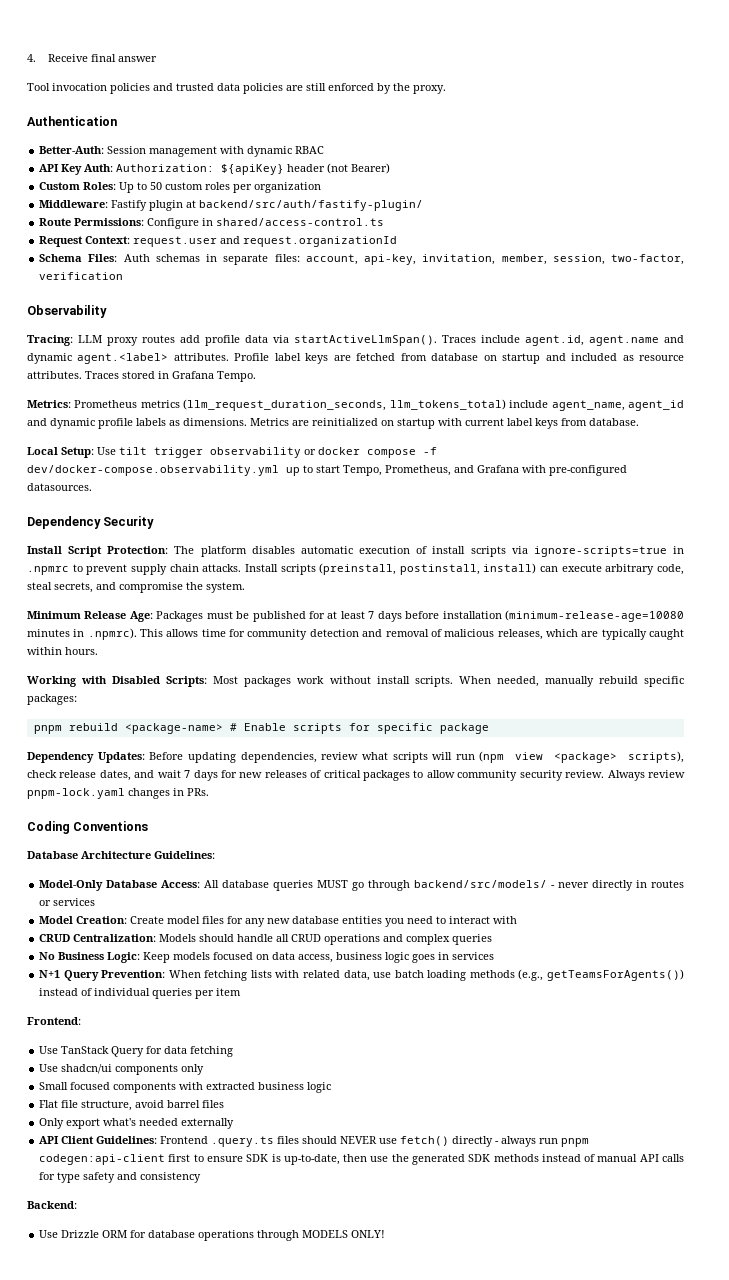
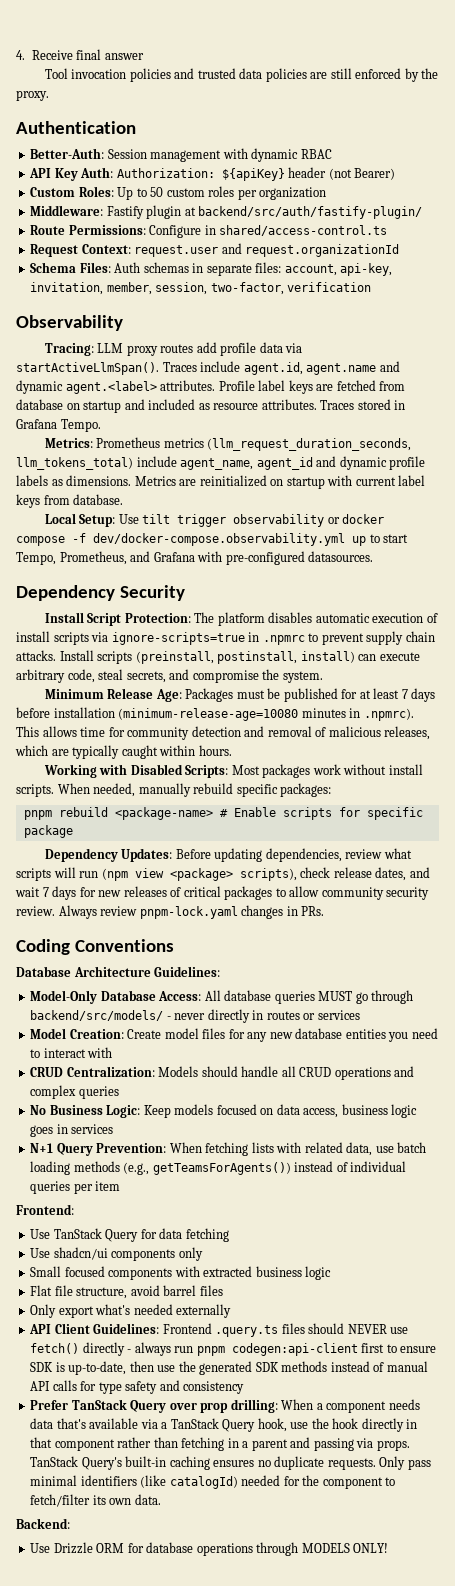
(202, 1177) none -> [30,1399,420,1413] [30,1418,418,1432] [30,1437,410,1451] [30,1456,431,1470] [30,1475,396,1489] [30,1494,161,1507] // Prefer TanStack Query over prop drilling: When a component needs data that's available via a TanStack Query hook, use the hook directly in that component rather than fetching in a parent and passing via props. TanStack Query's built-in caching ensures no duplicate requests. Only pass minimal identifiers (like catalogId) needed for the component to fetch/filter its own data.

